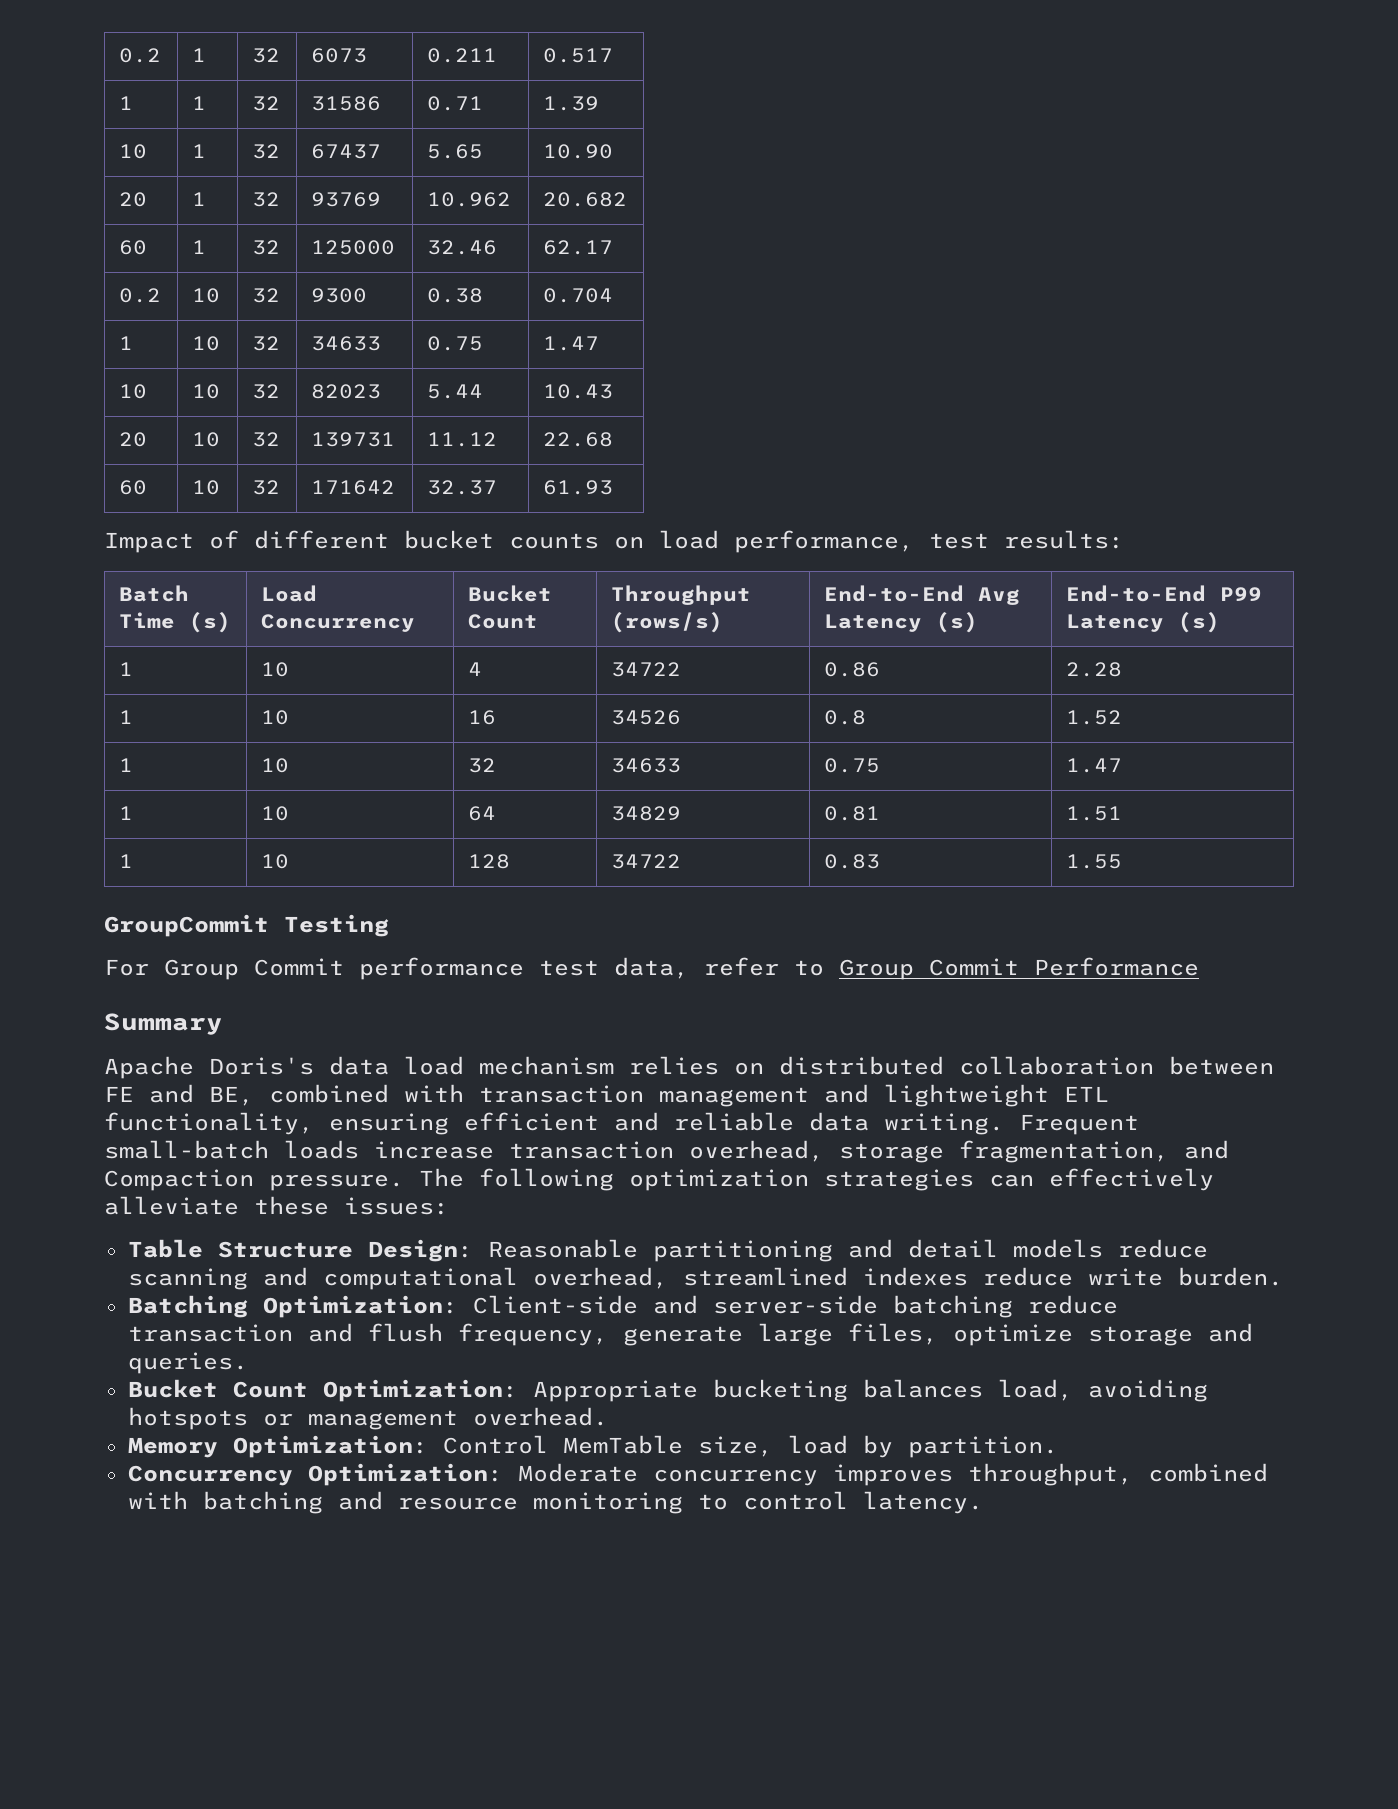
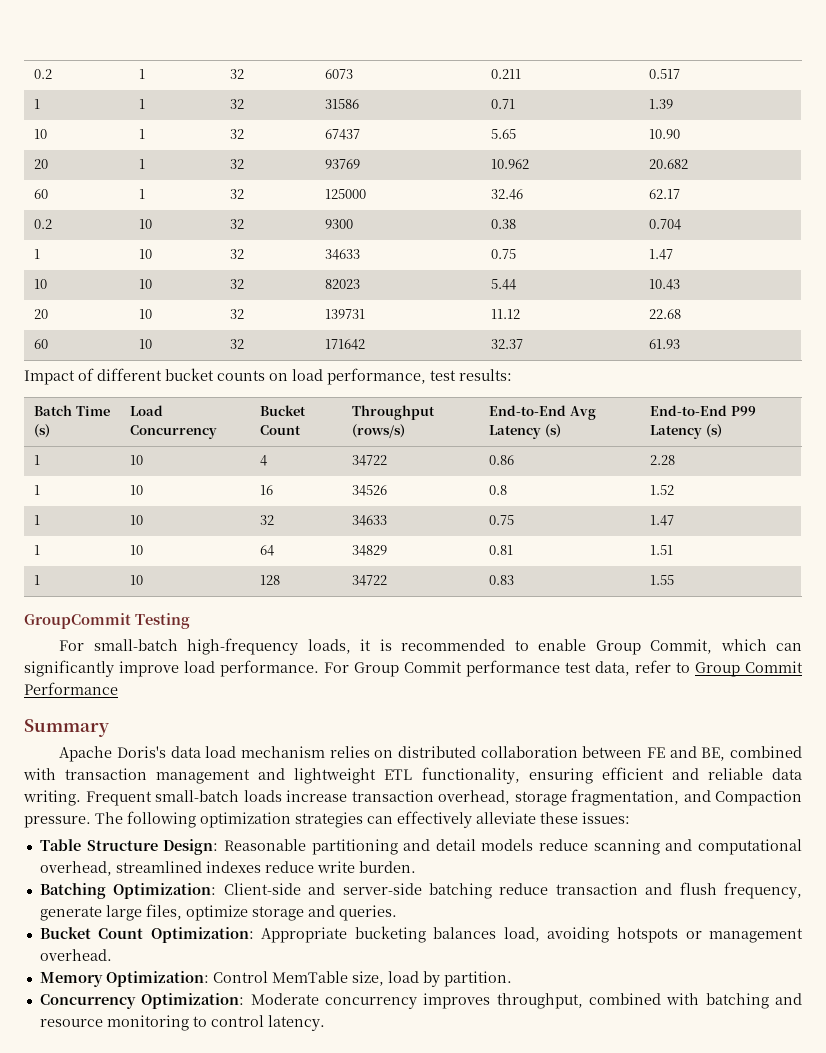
(149, 967) none -> [93,638,802,655] [24,660,349,677] small-batch high-frequency loads, it is recommended to enable Group Commit, which can significantly improve load performance. For

